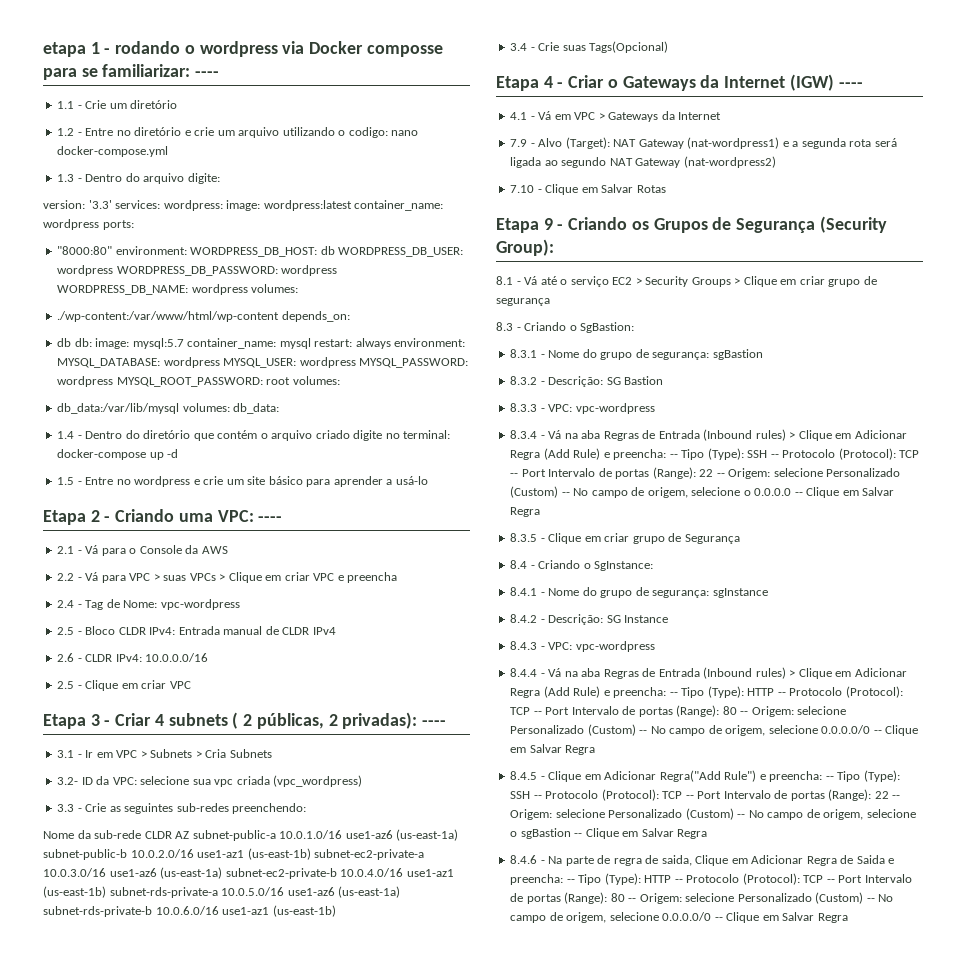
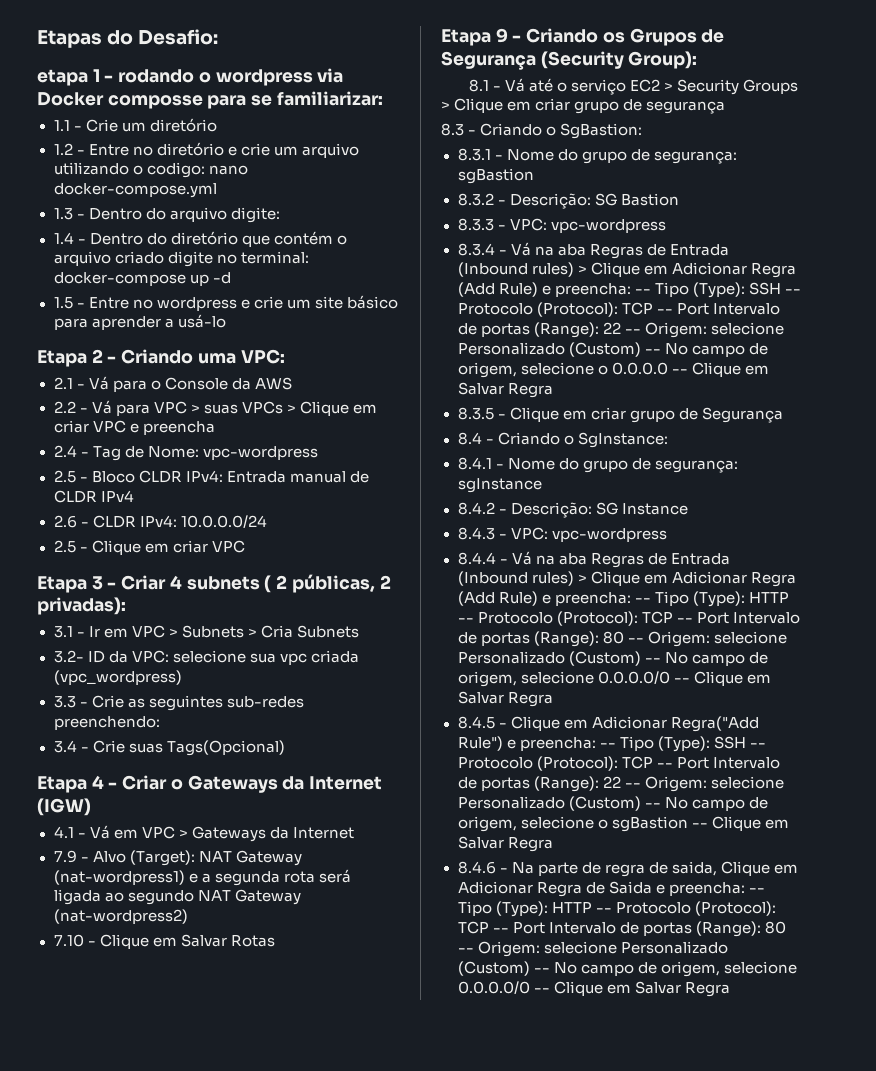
(43, 49) none -> [37,29,219,48] Etapas do Desafio: //
[195,71,220,77] ---- -> (383, 98) none
[43,200,444,211] [43,219,134,230] [57,246,464,257] [57,265,338,276] [57,284,299,295] [57,311,350,322] [57,338,466,349] [57,357,469,368] [57,376,340,387] [57,403,280,414] // version: '3.3' services: wordpress: image: wordpress:latest container_name: wordpress ports: // "8000:80" environment: WORDPRESS_DB_HOST: db WORDPRESS_DB_USER: wordpress WORDPRESS_DB_PASSWORD: wordpress WORDPRESS_DB_NAME: wordpress volumes: // ./wp-content:/var/www/html/wp-content depends_on: // db db: image: mysql:5.7 container_name: mysql restart: always environment: MYSQL_DATABASE: wordpress MYSQL_USER: wordpress MYSQL_PASSWORD: wordpress MYSQL_ROOT_PASSWORD: root volumes: // db_data:/var/lib/mysql volumes: db_data: -> (280, 215) none
[258,516,283,522] ---- -> (285, 356) none
[145,653,209,662] 10.0.0.0/16 -> [180,515,267,528] 10.0.0.0/24
[421,720,446,726] ---- -> (126, 606) none
[43,829,459,841] [43,848,425,860] [43,867,454,879] [43,886,401,898] [43,905,336,917] // Nome da sub-rede CLDR AZ subnet-public-a 10.0.1.0/16 use1-az6 (us-east-1a) subnet-public-b 10.0.2.0/16 use1-az1 (us-east-1b) subnet-ec2-private-a 10.0.3.0/16 use1-az6 (us-east-1a) subnet-ec2-private-b 10.0.4.0/16 use1-az1 (us-east-1b) subnet-rds-private-a 10.0.5.0/16 use1-az6 (us-east-1a) subnet-rds-private-b 10.0.6.0/16 use1-az1 (us-east-1b) -> (160, 723) none
[838,82,863,88] ---- -> (91, 807) none

